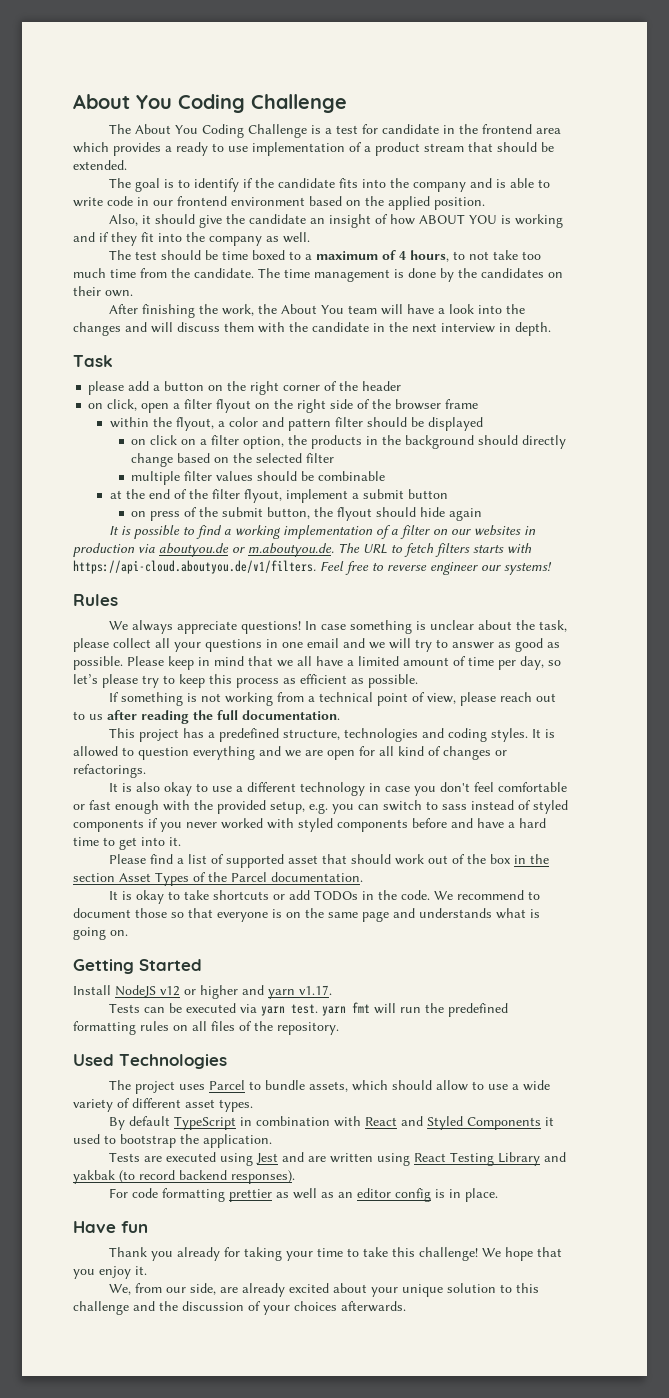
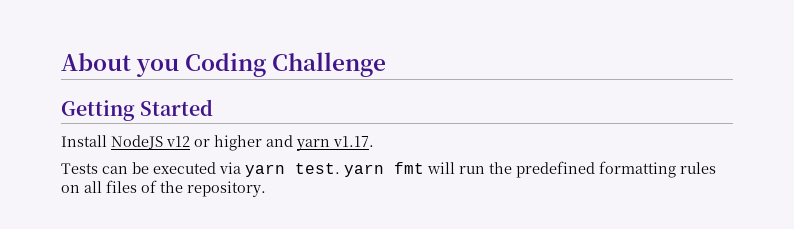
[73,94,347,113] [108,124,561,138] [73,142,554,156] [73,160,127,170] [108,178,550,192] [73,196,485,210] [108,214,563,228] [73,232,310,246] [108,250,541,262] [73,268,563,282] [73,286,133,297] [108,304,525,318] [73,322,551,336] [73,355,113,367] [88,381,402,395] [88,399,479,413] [109,417,483,431] [131,435,567,449] [131,453,335,467] [131,471,386,485] [109,489,448,503] [131,507,483,521] [108,525,536,539] [73,543,532,557] [73,560,552,575] [73,594,118,606] [108,620,567,634] [73,638,560,652] [73,656,561,670] [73,674,418,688] [108,692,556,706] [73,710,340,724] [108,728,555,742] [73,746,507,760] [73,764,146,778] [108,782,567,796] [73,800,568,814] [73,818,546,832] [73,837,181,850] [108,854,549,868] [73,872,363,886] [108,890,540,904] [73,908,540,922] [73,927,128,940] About You Coding Challenge // The About You Coding Challenge is a test for candidate in the frontend area which provides a ready to use implementation of a product stream that should be extended. // The goal is to identify if the candidate fits into the company and is able to write code in our frontend environment based on the applied position. // Also, it should give the candidate an insight of how ABOUT YOU is working and if they fit into the company as well. // The test should be time boxed to a maximum of 4 hours, to not take too much time from the candidate. The time management is done by the candidates on their own. // After finishing the work, the About You team will have a look into the changes and will discuss them with the candidate in the next interview in depth. // Task // please add a button on the right corner of the header // on click, open a filter flyout on the right side of the browser frame // within the flyout, a color and pattern filter should be displayed // on click on a filter option, the products in the background should directly change based on the selected filter // multiple filter values should be combinable // at the end of the filter flyout, implement a submit button // on press of the submit button, the flyout should hide again // It is possible to find a working implementation of a filter on our websites in production via aboutyou.de or m.aboutyou.de. The URL to fetch filters starts with https://api-cloud.aboutyou.de/v1/filters. Feel free to reverse engineer our systems! // Rules // We always appreciate questions! In case something is unclear about the task, please collect all your questions in one email and we will try to answer as good as possible. Please keep in mind that we all have a limited amount of time per day, so let’s please try to keep this process as efficient as possible. // If something is not working from a technical point of view, please reach out to us after reading the full documentation. // This project has a predefined structure, technologies and coding styles. It is allowed to question everything and we are open for all kind of changes or refactorings. // It is also okay to use a different technology in case you don't feel comfortable or fast enough with the provided setup, e.g. you can switch to sass instead of styled components if you never worked with styled components before and have a hard time to get into it. // Please find a list of supported asset that should work out of the box in the section Asset Types of the Parcel documentation. // It is okay to take shortcuts or add TODOs in the code. We recommend to document those so that everyone is on the same page and understands what is going on. -> [61,52,387,77] About you Coding Challenge
[73,1054,227,1069] [108,1080,550,1094] [73,1098,253,1112] [108,1116,554,1130] [73,1134,272,1148] [108,1152,566,1166] [73,1170,295,1184] [108,1188,498,1202] [73,1221,148,1233] [108,1247,562,1261] [73,1266,147,1279] [108,1283,539,1297] [73,1301,406,1315] // Used Technologies // The project uses Parcel to bundle assets, which should allow to use a wide variety of different asset types. // By default TypeScript in combination with React and Styled Components it used to bootstrap the application. // Tests are executed using Jest and are written using React Testing Library and yakbak (to record backend responses). // For code formatting prettier as well as an editor config is in place. // Have fun // Thank you already for taking your time to take this challenge! We hope that you enjoy it. // We, from our side, are already excited about your unique solution to this challenge and the discussion of your choices afterwards. -> (266, 189) none

